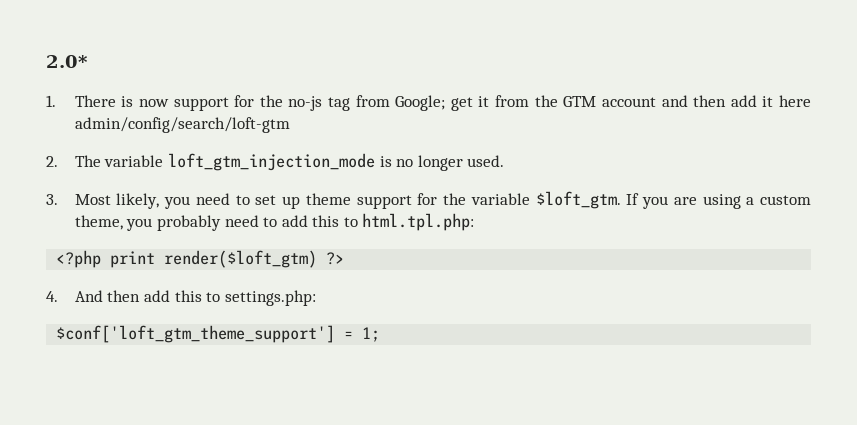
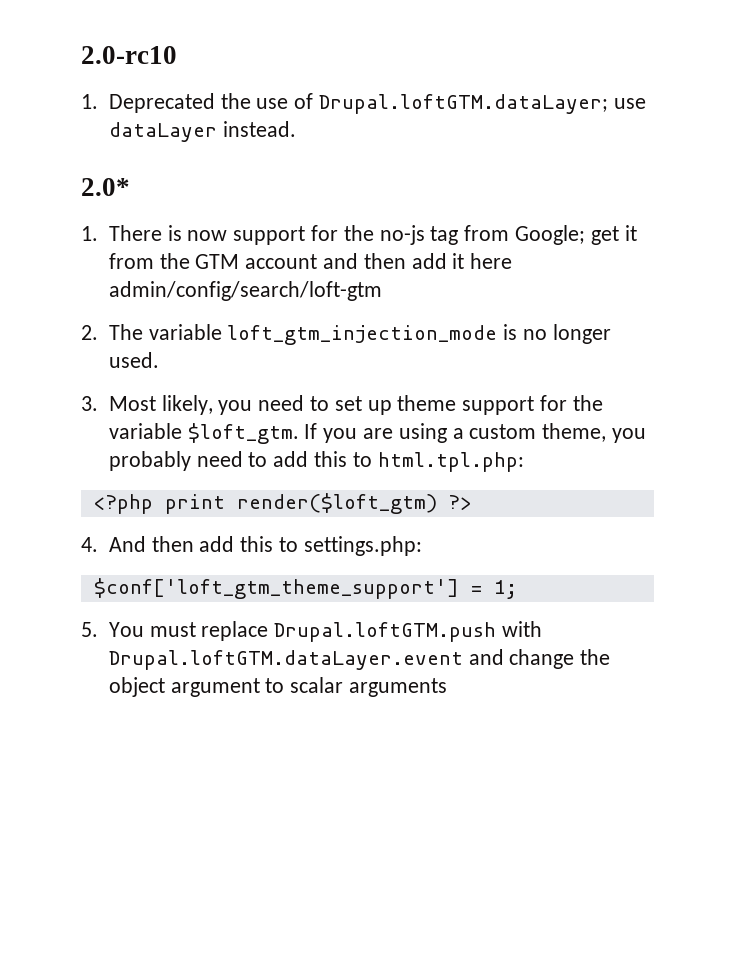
(46, 61) none -> [81,46,177,64] [81,93,646,114] [108,121,296,142] 2.0-rc10 // 1. Deprecated the use of Drupal.loftGTM.dataLayer; use dataLayer instead. //
(381, 334) none -> [81,621,542,642] [108,649,611,670] [108,677,447,697] // 5. You must replace Drupal.loftGTM.push with Drupal.loftGTM.dataLayer.event and change the object argument to scalar arguments

